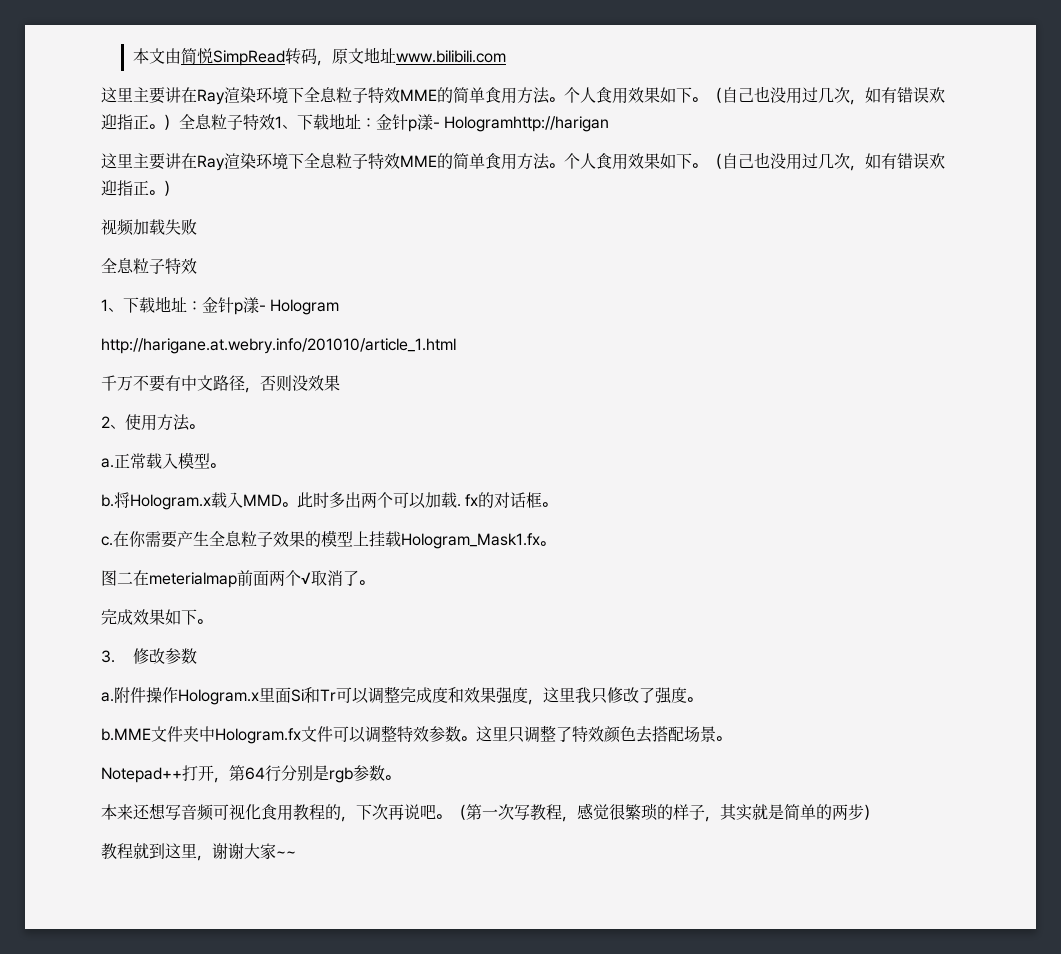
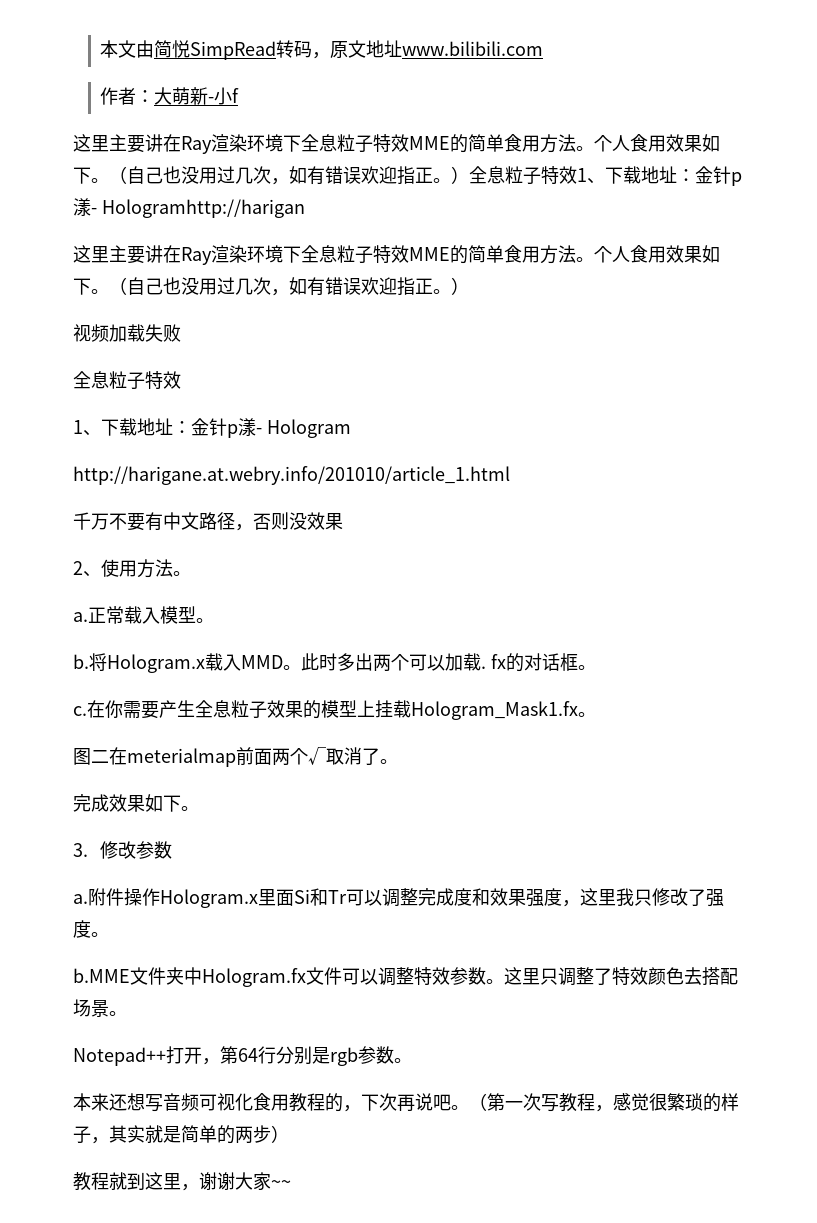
(506, 56) none -> [100,87,240,105] // 作者：大萌新-小f

